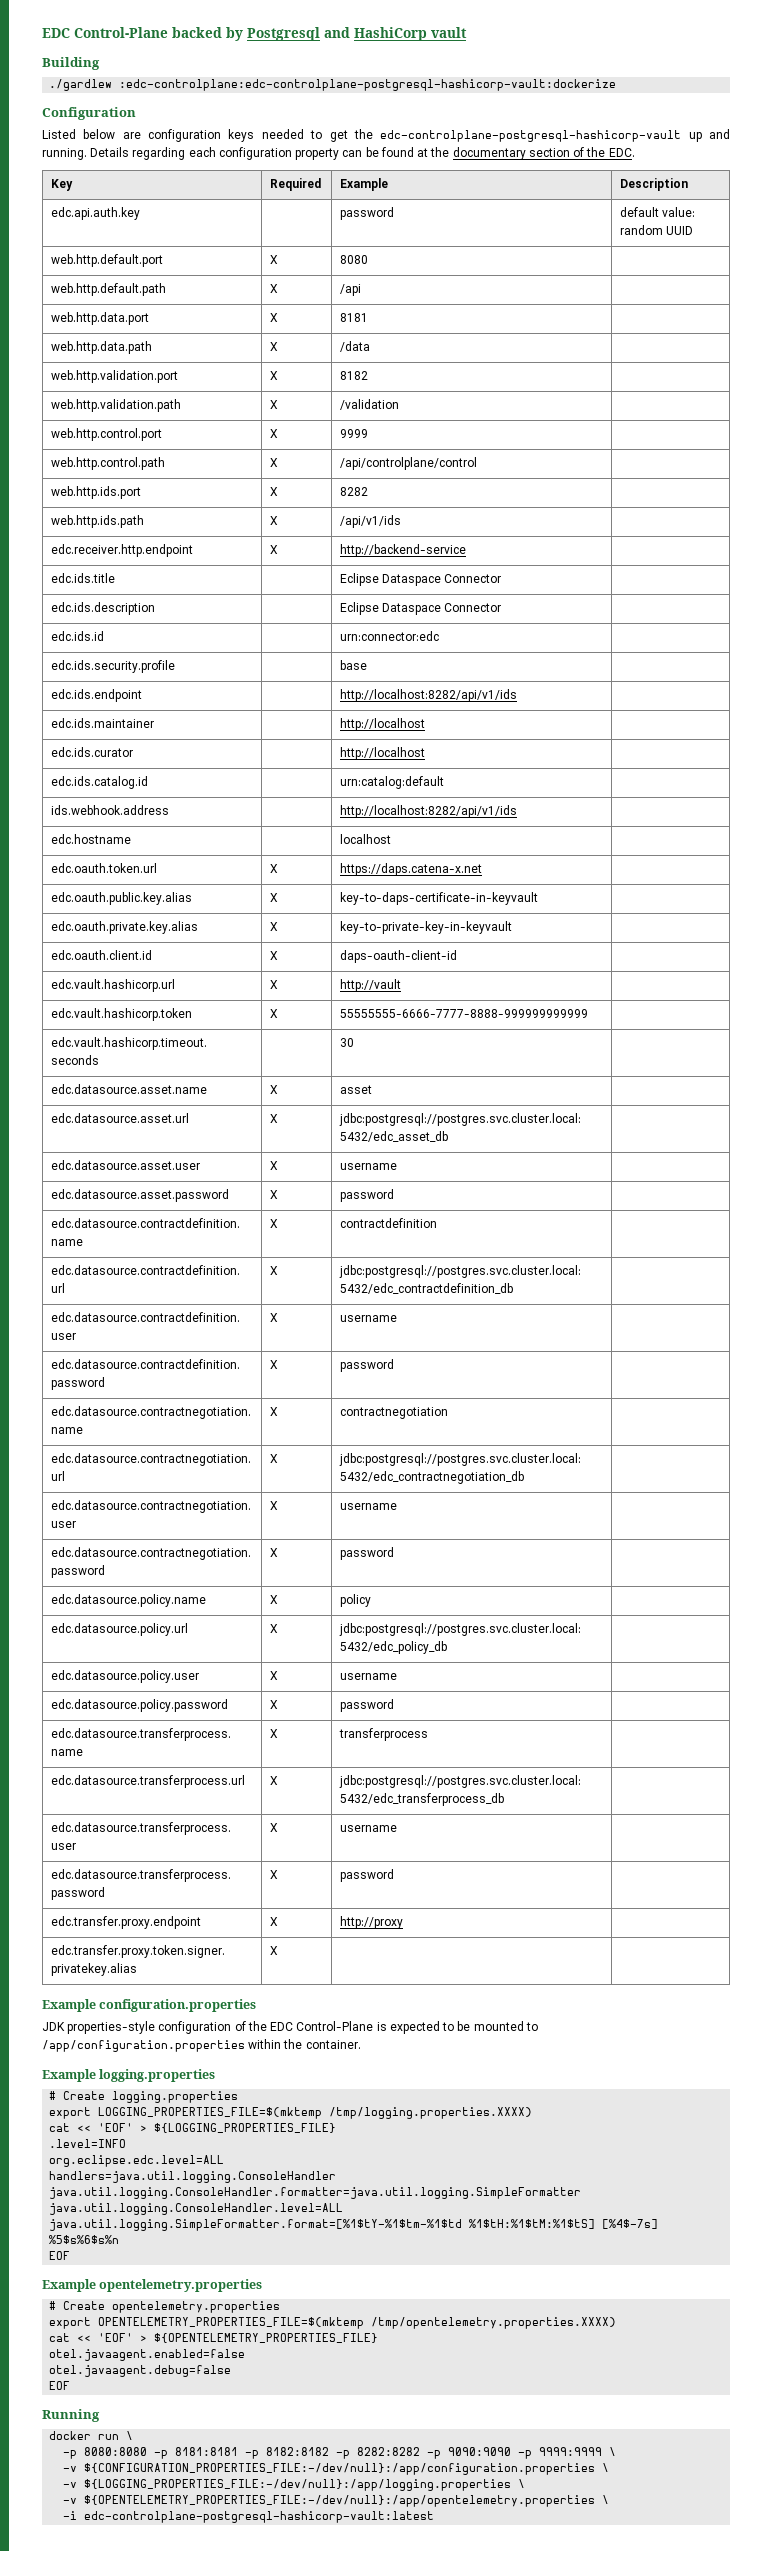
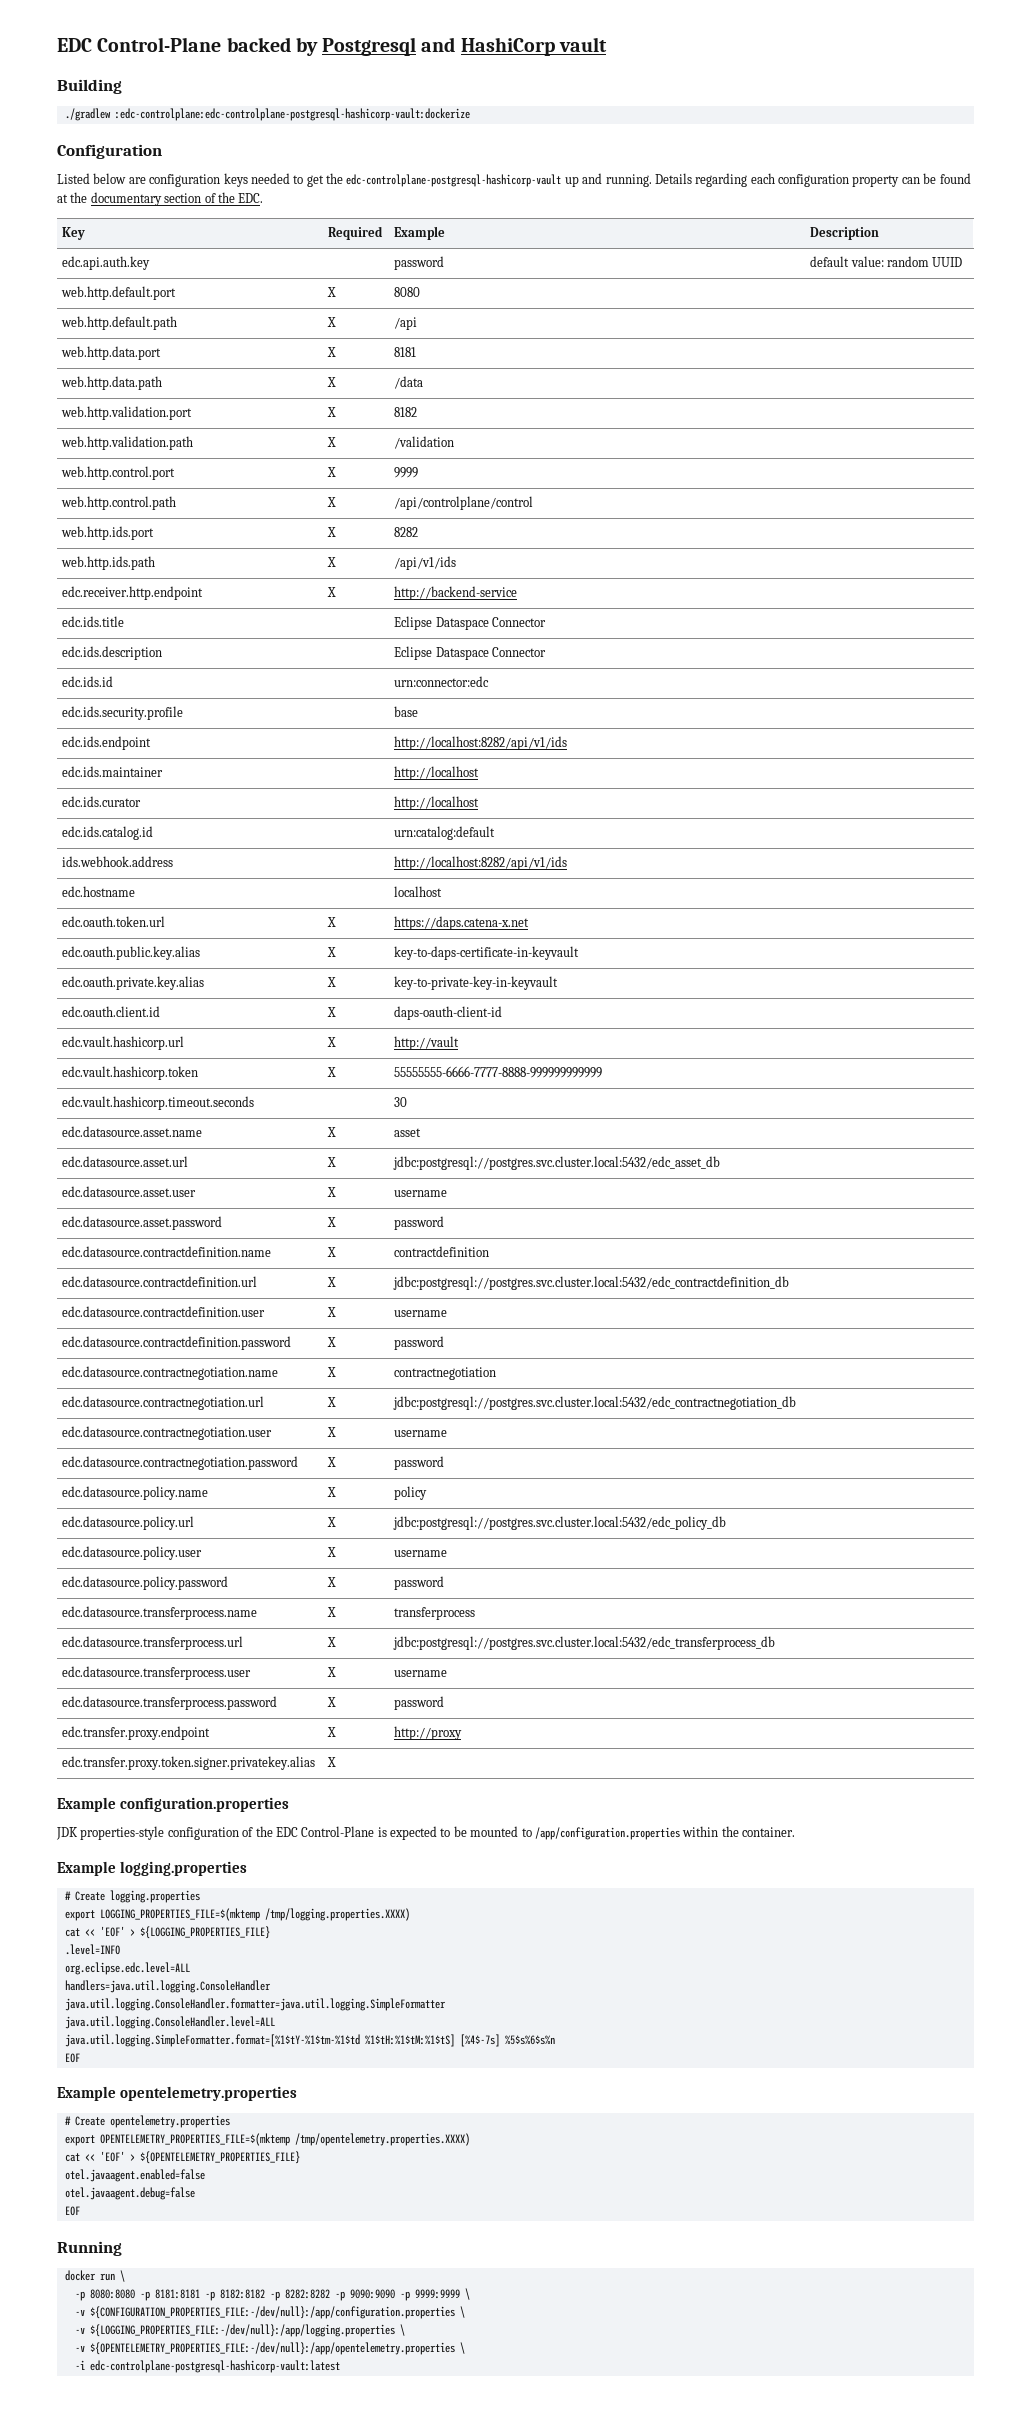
[49,79,113,91] ./gardlew -> [64,108,111,121] ./gradlew

